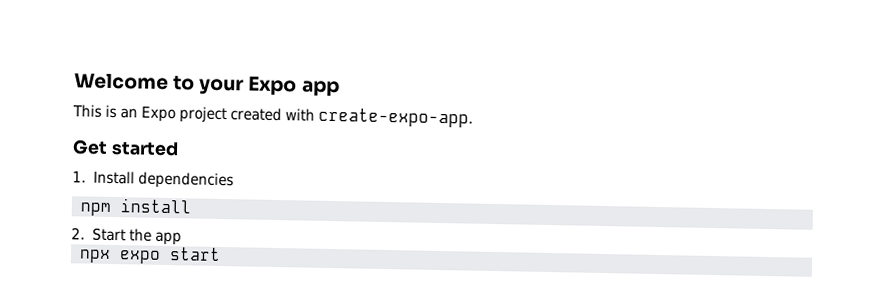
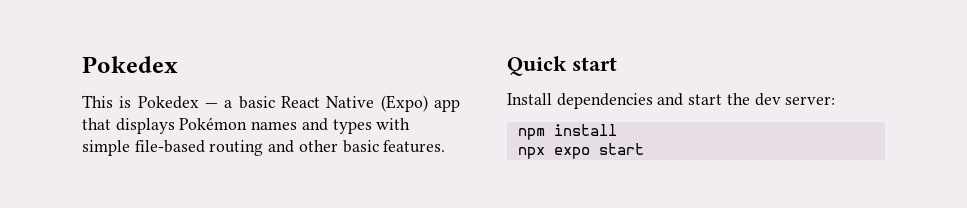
[74,73,340,97] [72,104,474,128] [72,139,179,157] [72,170,234,190] [80,198,192,216] [71,227,182,246] Welcome to your Expo app // This is an Expo project created with create-expo-app. // Get started // 1. Install dependencies // npm install // 2. Start the app -> [82,56,178,73] [82,95,460,112] [82,117,411,134] [82,140,446,156] [507,56,617,76] [507,93,836,109] [517,124,617,140] Pokedex // This is Pokedex — a basic React Native (Expo) app that displays Pokémon names and types with simple file-based routing and other basic features. // Quick start // Install dependencies and start the dev server: // npm install

